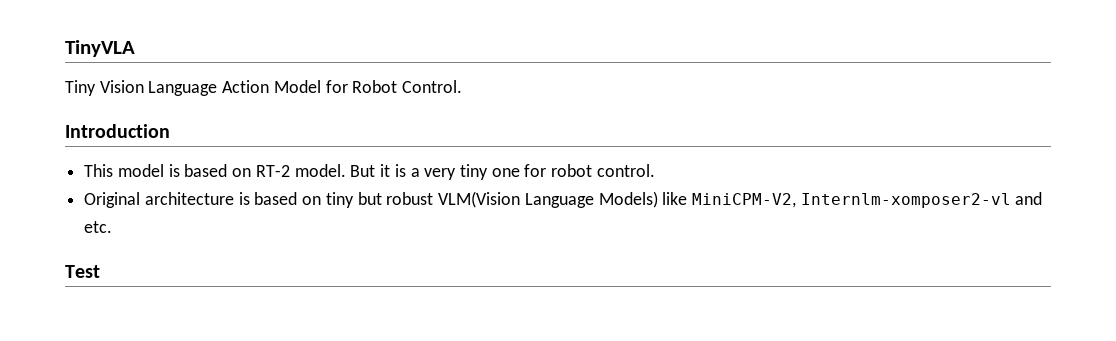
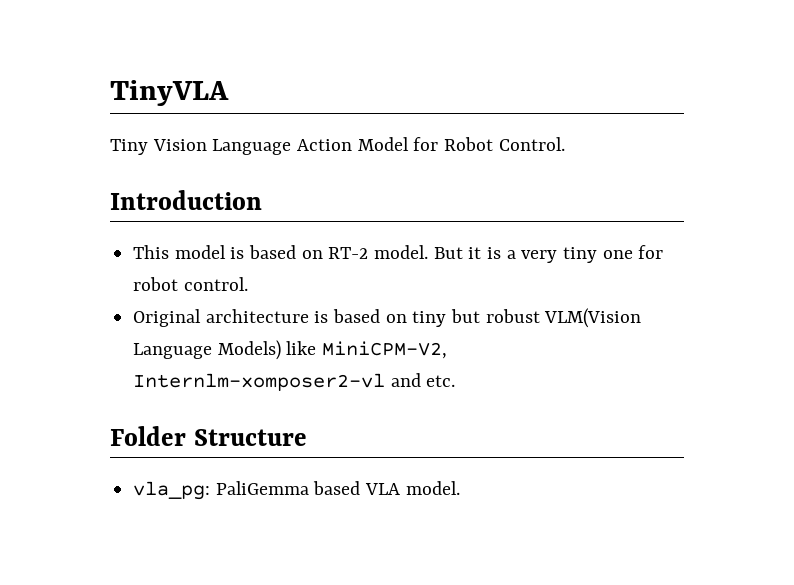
[65,265,100,278] Test -> [110,426,307,446] [133,481,460,500] Folder Structure // vla_pg: PaliGemma based VLA model.

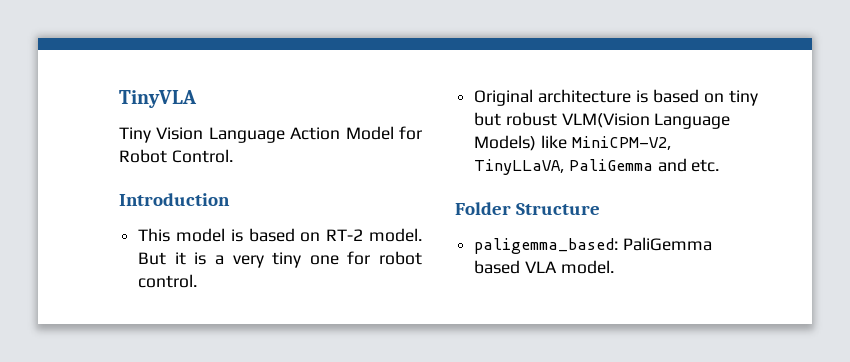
[133,373,386,391] Internlm-xomposer2-vl -> [474,159,653,175] TinyLLaVA, PaliGemma
[133,481,211,500] vla_pg: -> [474,238,619,254] paligemma_based:

